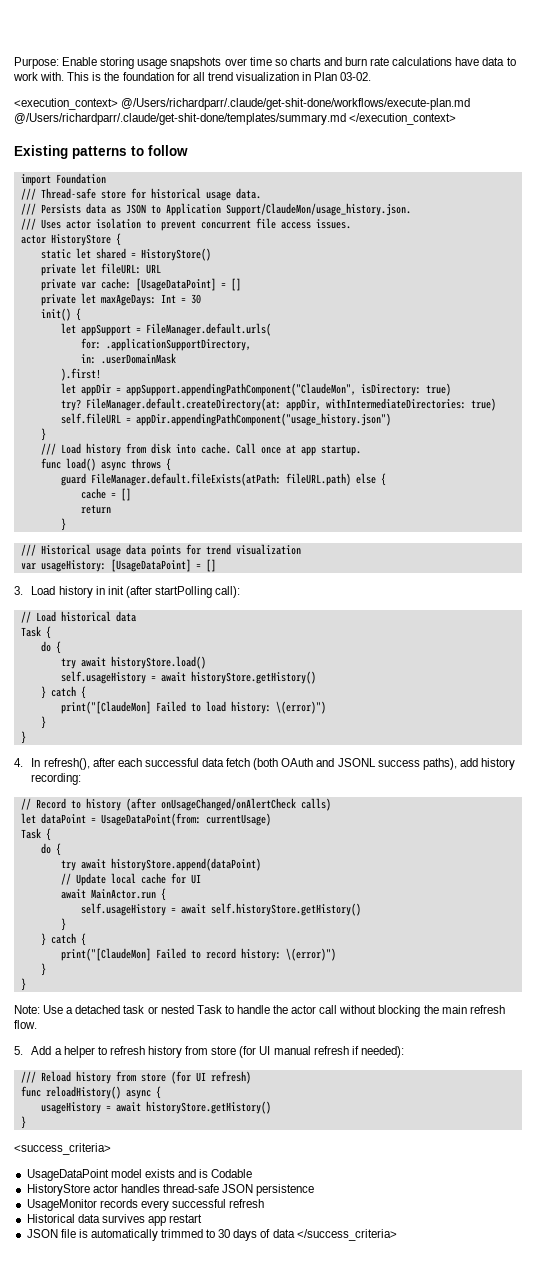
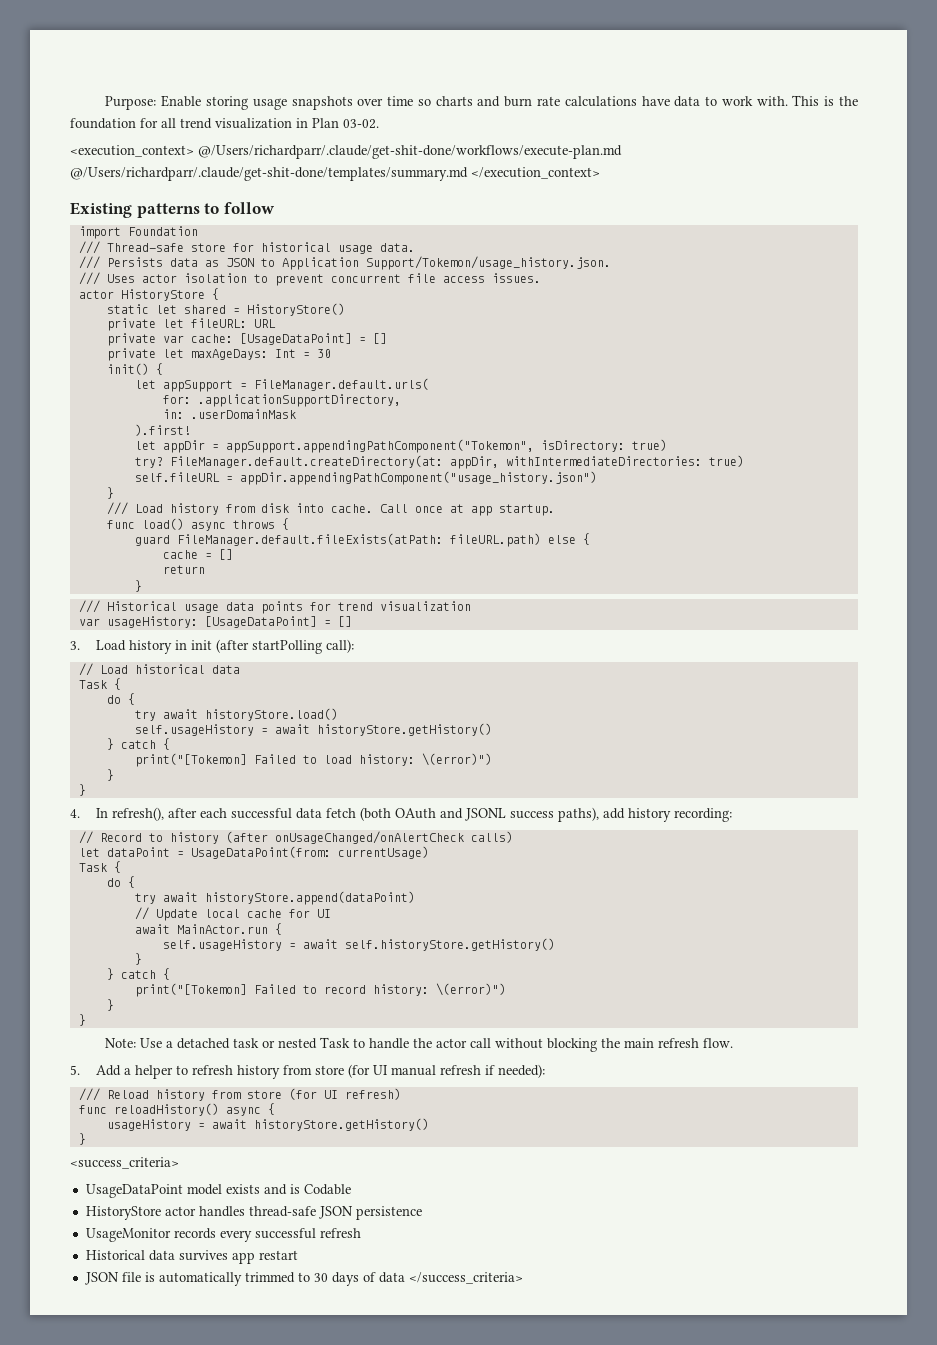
[225,203,411,216] Support/ClaudeMon/usage_history.json. -> [365,256,611,270] Support/Tokemon/usage_history.json.
[125,383,356,396] appSupport.appendingPathComponent("ClaudeMon", -> [225,439,534,453] appSupport.appendingPathComponent("Tokemon",
[60,701,151,714] print("[ClaudeMon] -> [134,753,247,767] print("[Tokemon]
[60,948,151,961] print("[ClaudeMon] -> [134,983,247,997] print("[Tokemon]

